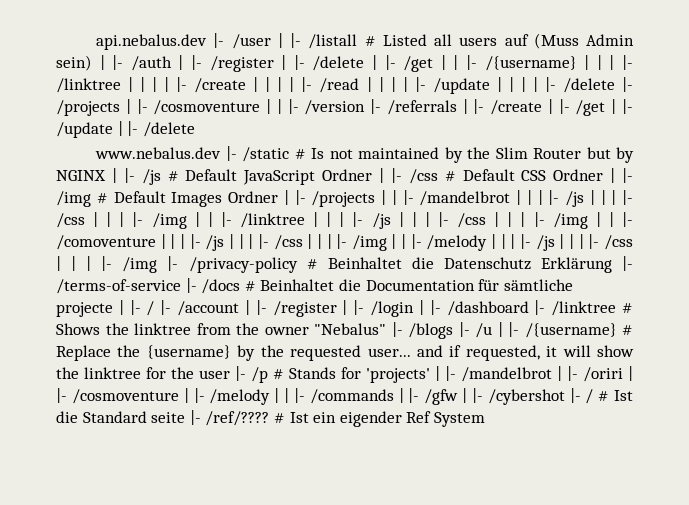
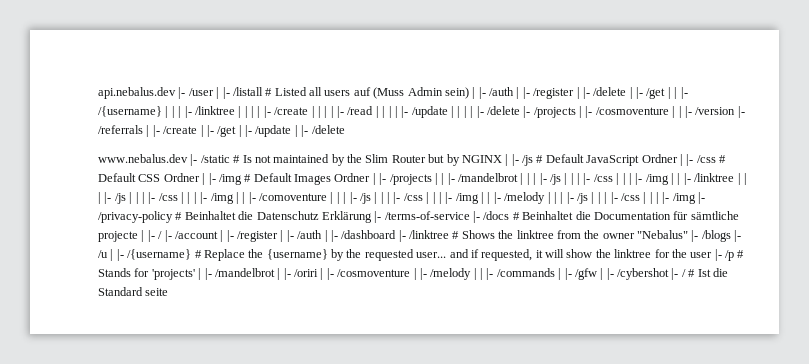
[370,301,415,317] /login -> [297,230,323,239] /auth
[189,410,485,427] |- /ref/???? # Ist ein eigender Ref System -> (169, 292) none

